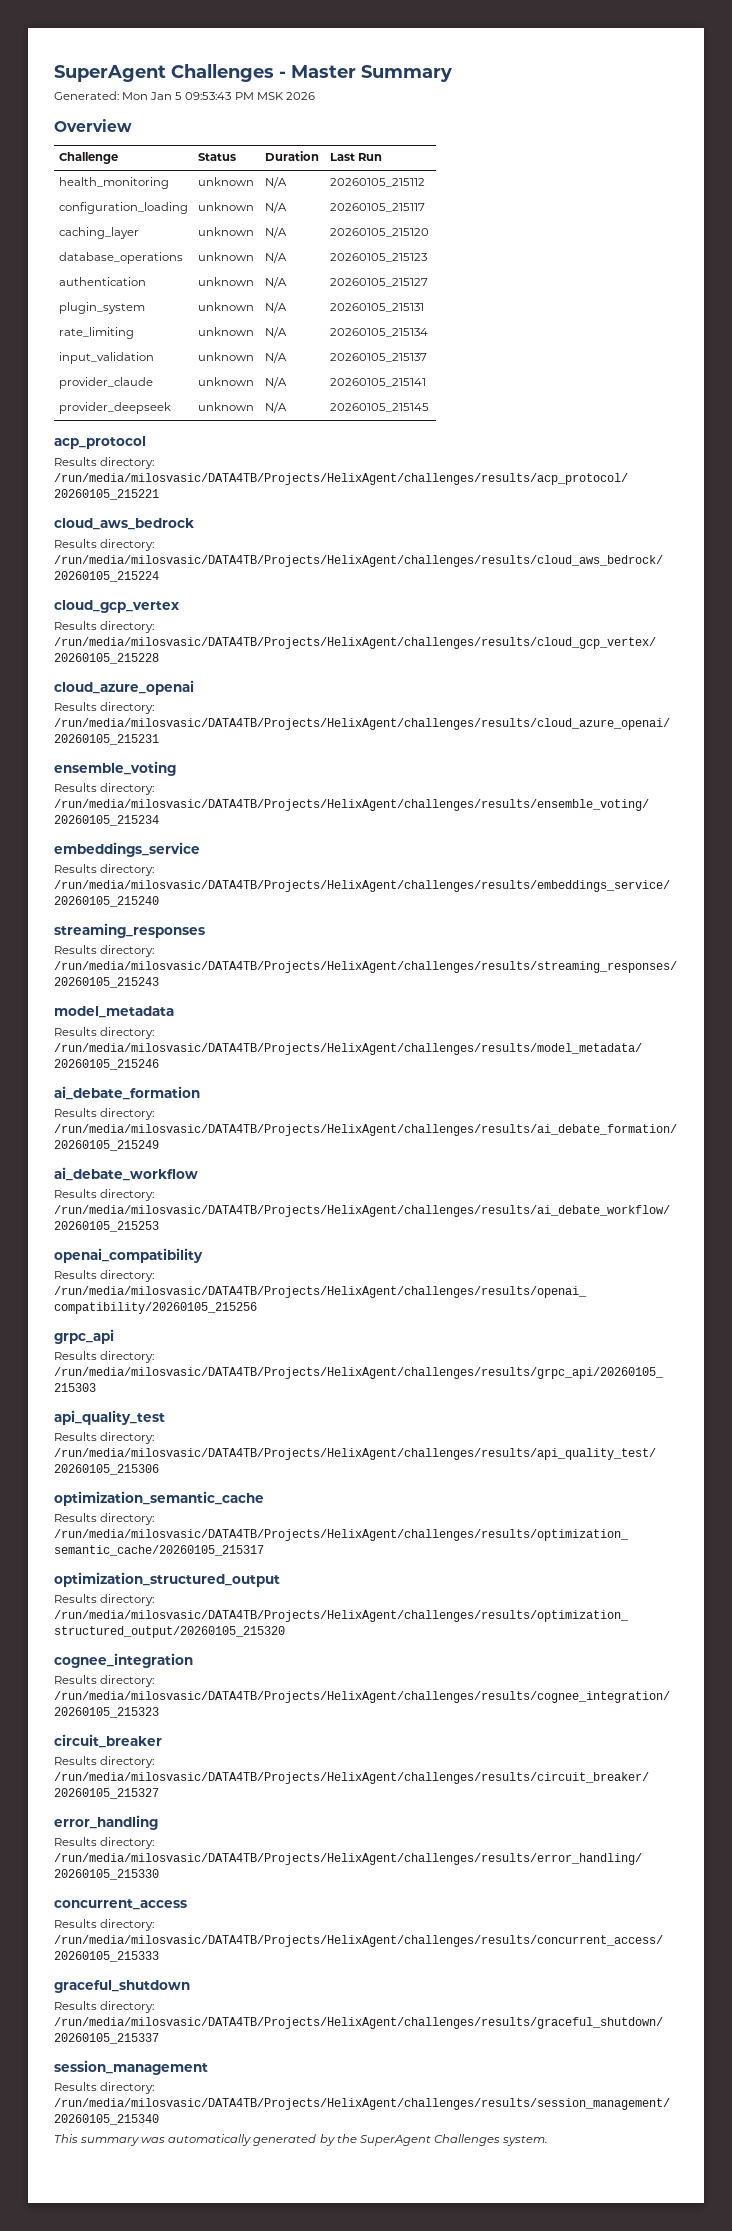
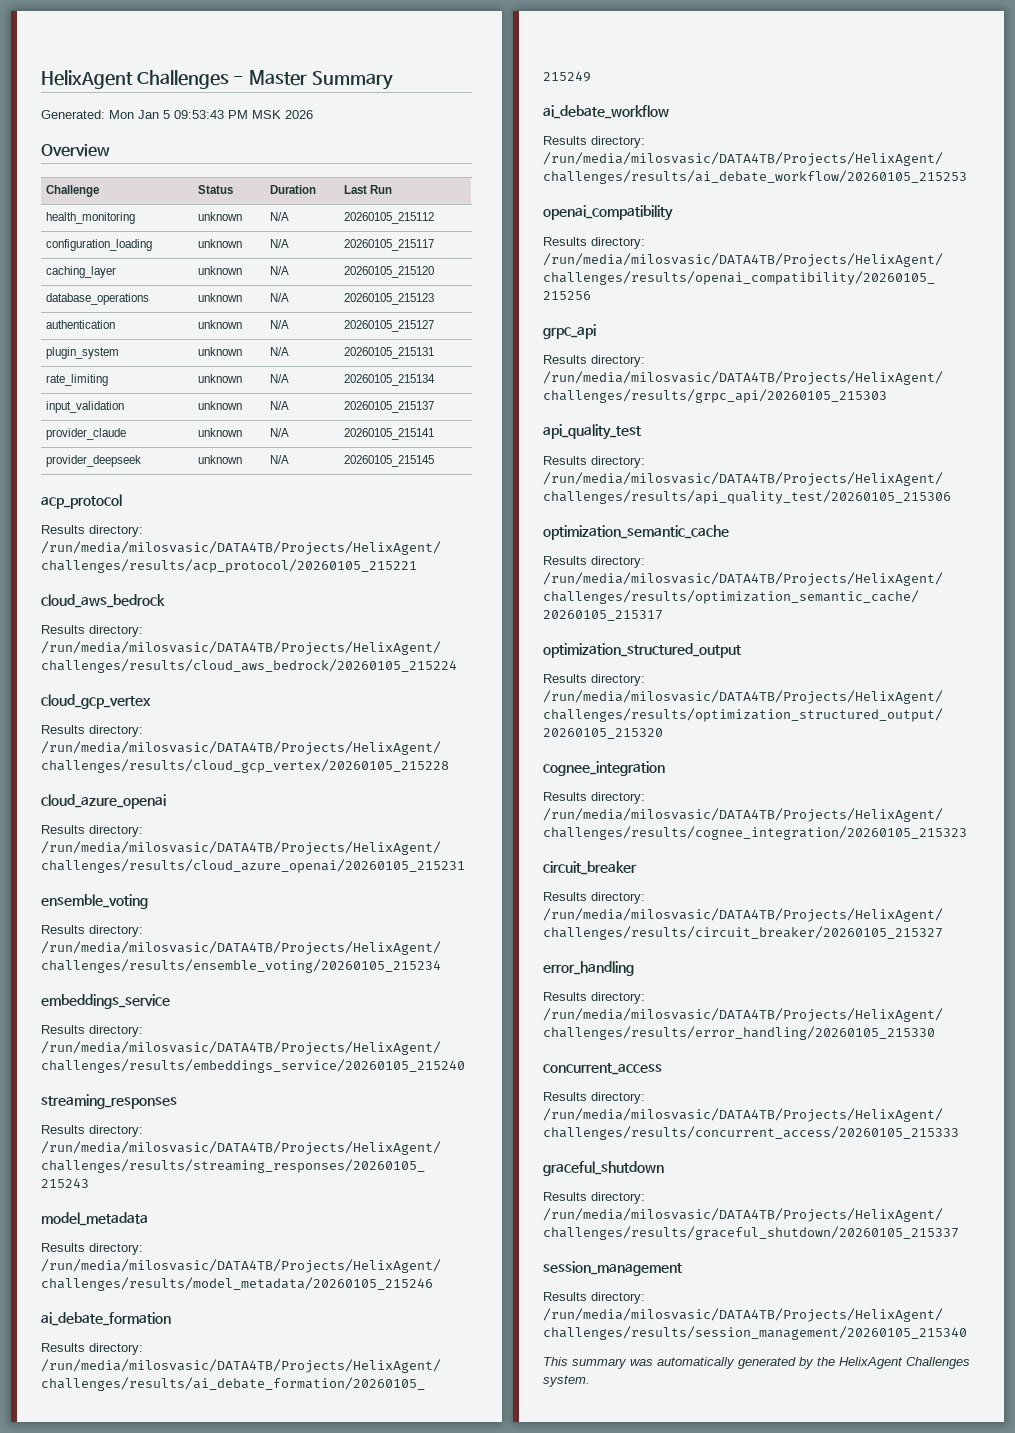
[54,65,166,82] SuperAgent -> [41,70,133,89] HelixAgent
[359,2135,431,2146] SuperAgent -> [839,1357,903,1369] HelixAgent

